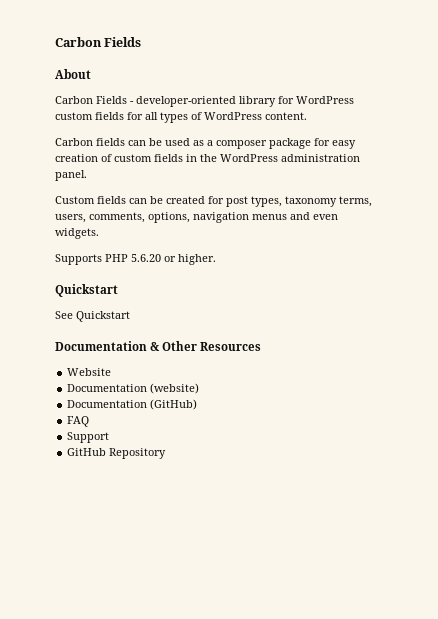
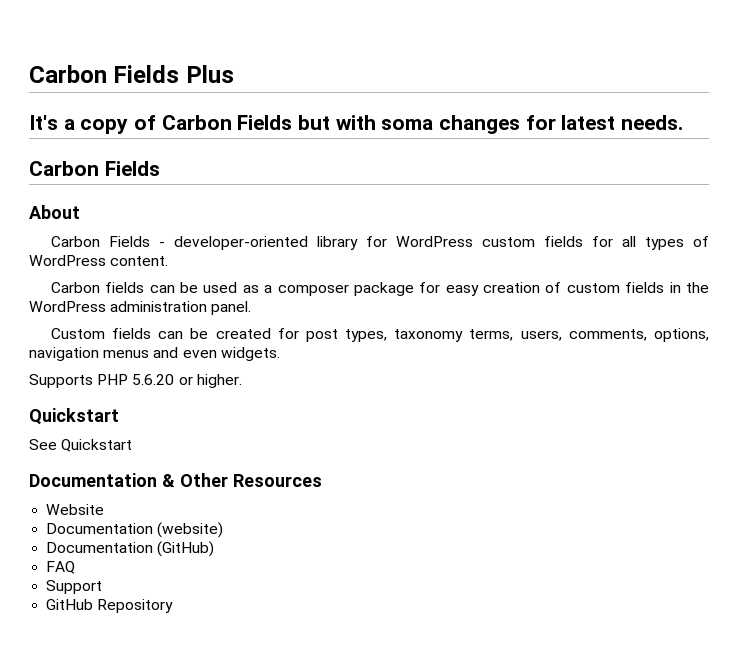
[55,37,142,47] Carbon Fields -> [29,65,234,83] [29,115,684,134] [29,161,160,176] Carbon Fields Plus // It's a copy of Carbon Fields but with soma changes for latest needs. // Carbon Fields

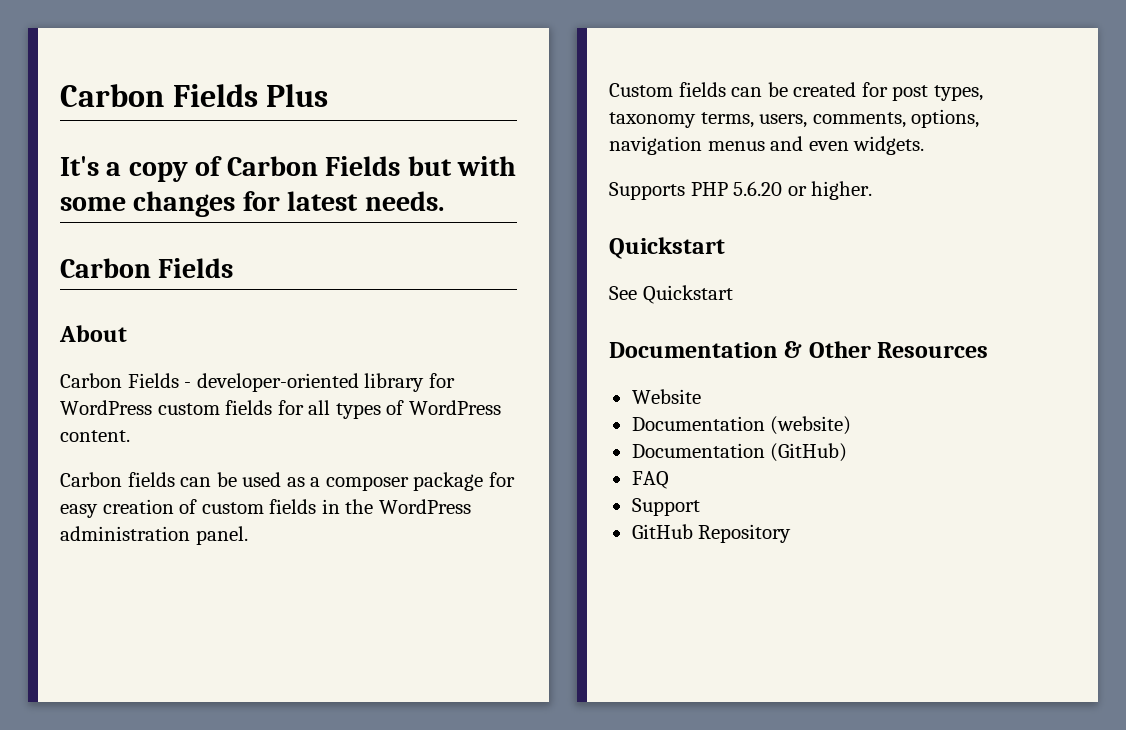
[381,119,434,130] soma -> [60,197,126,211] some

